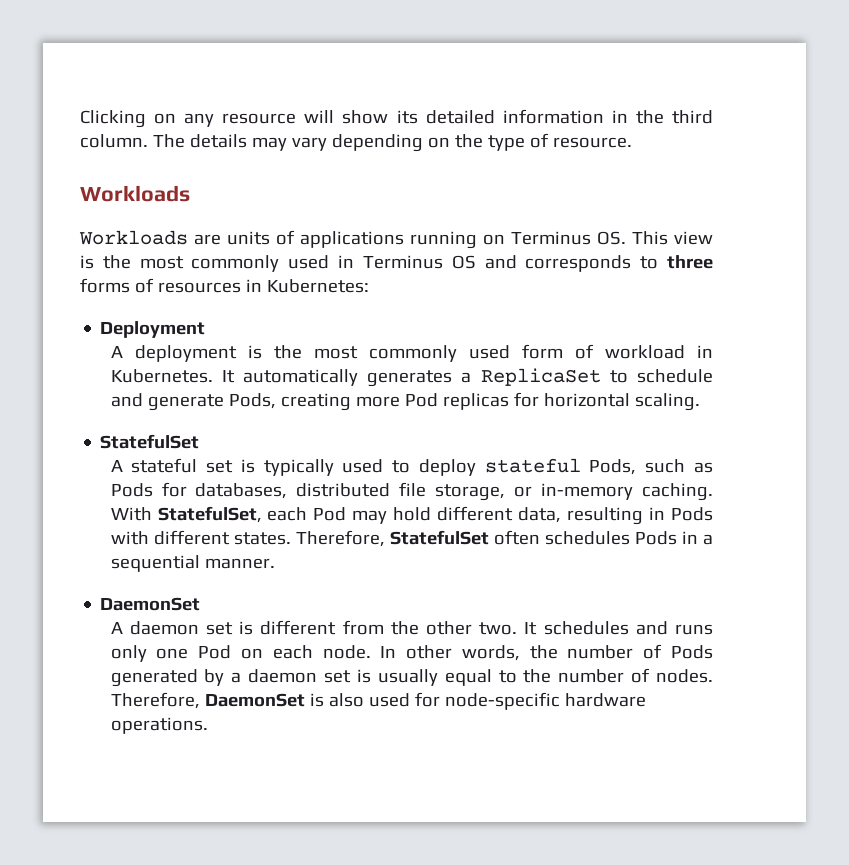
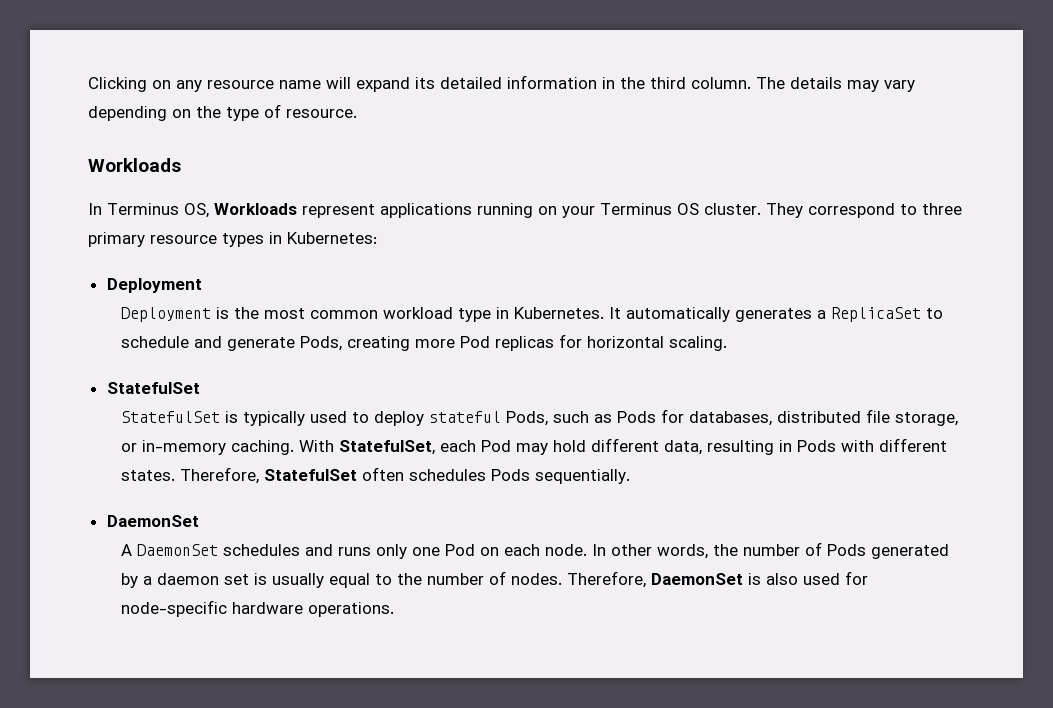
[304,110,389,124] will show -> [279,77,410,92] name will expand
[79,230,713,249] [80,255,713,272] [80,278,241,293] Workloads are units of applications running on Terminus OS. This view is the most commonly used in Terminus OS and corresponds to three forms of resources -> [88,203,962,218] [88,232,264,247] In Terminus OS, Workloads represent applications running on your Terminus OS cluster. They correspond to three primary resource types
[110,344,685,362] A deployment is the most commonly used form of workload -> [121,307,492,322] Deployment is the most common workload type
[110,458,234,473] A stateful set -> [121,411,221,423] StatefulSet
[681,531,713,545] [110,555,275,572] [100,597,201,611] [110,620,538,635] in a sequential manner. // DaemonSet // A daemon set is different from the other two. It -> [535,469,631,484] [106,515,199,527] [121,544,219,556] sequentially. // DaemonSet // A DaemonSet

